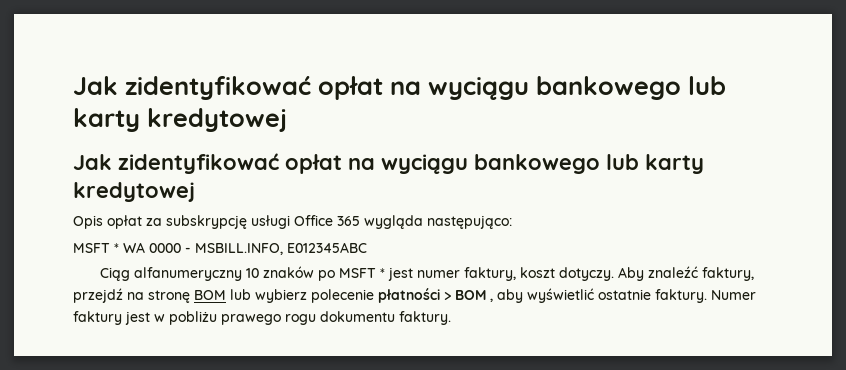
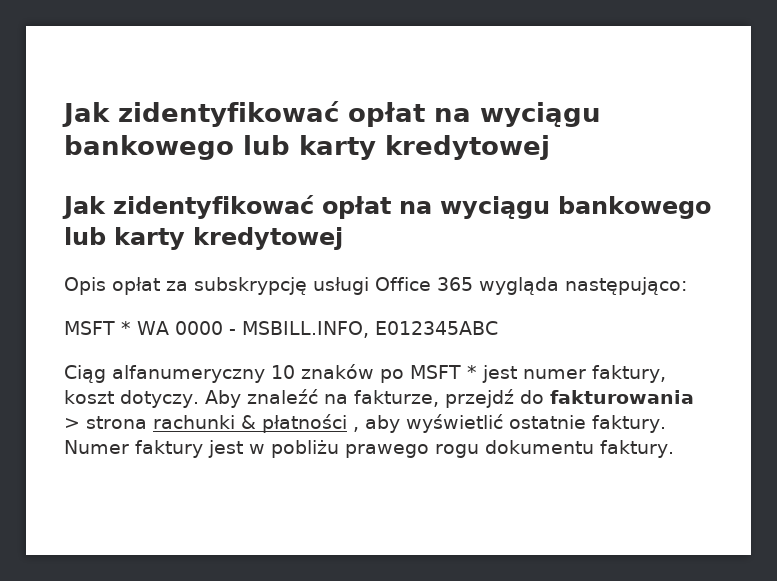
[702,267,755,281] [73,288,486,303] faktury, przejdź na stronę BOM lub wybierz polecenie płatności > BOM -> [323,389,694,408] [64,414,347,433] na fakturze, przejdź do fakturowania > strona rachunki & płatności

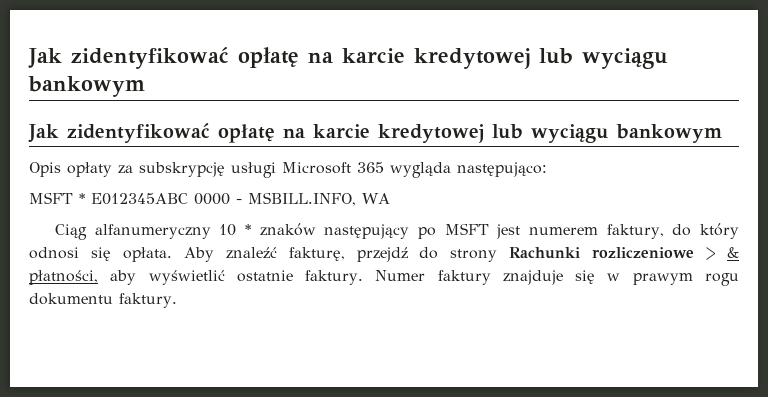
[62,101,601,127] [64,135,550,160] [62,195,711,219] [64,227,343,250] Jak zidentyfikować opłat na wyciągu bankowego lub karty kredytowej // Jak zidentyfikować opłat na wyciągu bankowego lub karty kredytowej -> [28,47,668,69] [28,76,145,97] [28,123,722,143] Jak zidentyfikować opłatę na karcie kredytowej lub wyciągu bankowym // Jak zidentyfikować opłatę na karcie kredytowej lub wyciągu bankowym
[112,277,160,295] opłat -> [67,162,112,177] opłaty
[375,277,431,291] Office -> [282,162,351,174] Microsoft
[137,321,169,335] WA -> [91,193,188,205] E012345ABC
[374,321,498,335] E012345ABC -> [362,193,390,204] WA
[301,364,666,383] [64,389,694,408] [64,414,359,433] znaków po MSFT * jest numer faktury, koszt dotyczy. Aby znaleźć na fakturze, przejdź do fakturowania > strona rachunki & płatności , -> [245,223,739,239] [29,247,739,262] [29,270,98,285] * znaków następujący po MSFT jest numerem faktury, do który odnosi się opłata. Aby znaleźć fakturę, przejdź do strony Rachunki rozliczeniowe > & płatności,
[208,440,429,458] jest w pobliżu prawego -> [502,270,693,285] znajduje się w prawym

